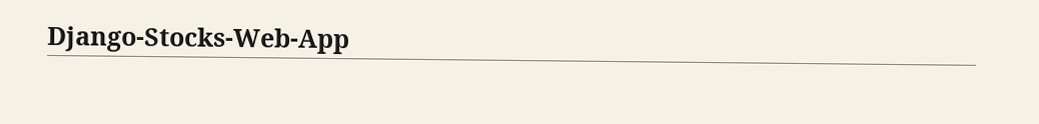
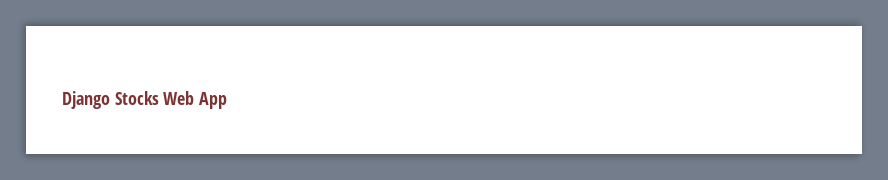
[47,25,350,55] Django-Stocks-Web-App -> [62,91,228,109] Django Stocks Web App

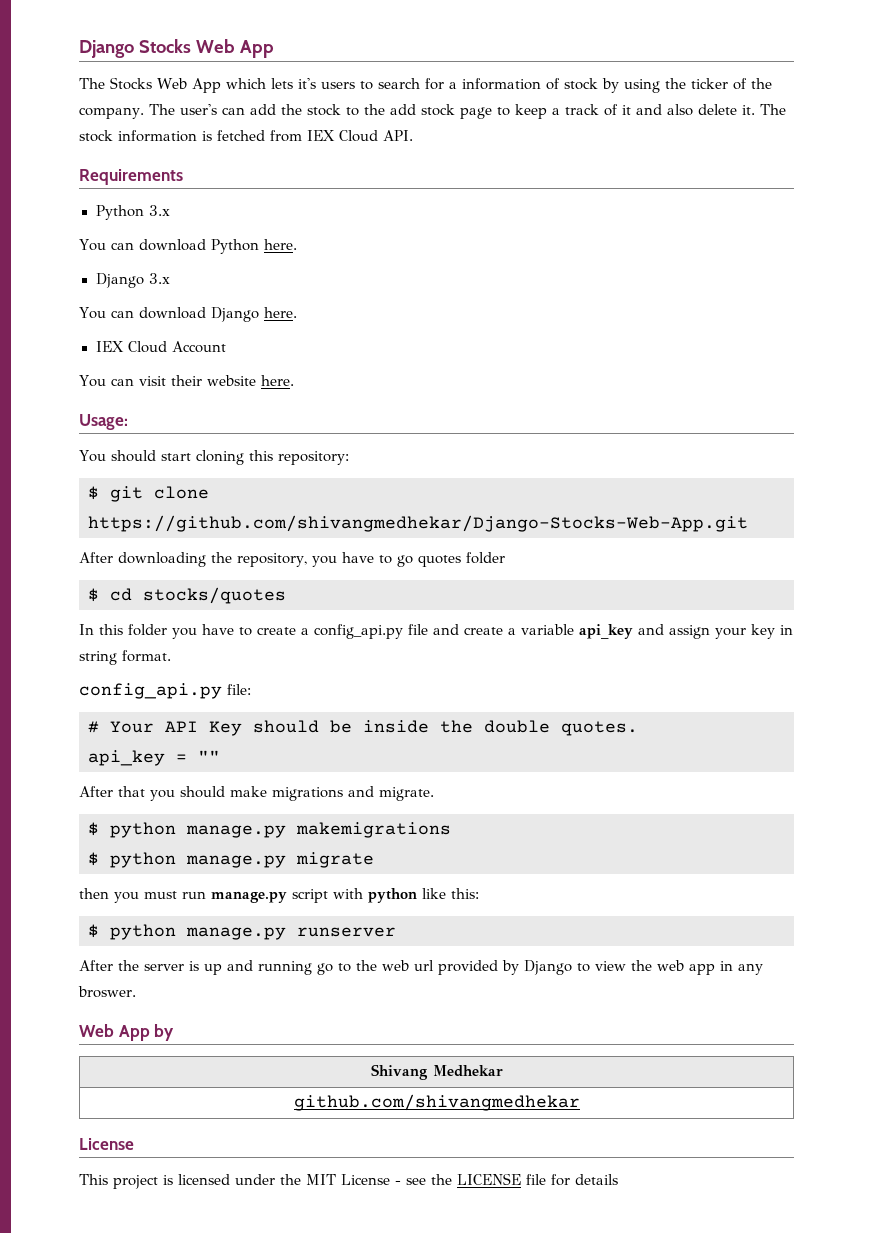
(228, 100) none -> [79,77,772,93] [79,104,786,119] [79,130,413,142] [79,169,183,185] [95,205,170,220] [79,239,297,254] [95,273,170,288] [79,307,297,322] [95,341,226,353] [79,375,294,387] [79,414,128,430] [79,450,349,465] [88,486,209,502] [88,515,748,532] [79,552,505,567] [88,587,286,604] [79,624,793,639] [79,650,171,665] [79,683,251,699] [88,720,638,736] [88,750,220,766] [79,786,434,801] [88,822,451,838] [88,852,374,868] [79,888,479,903] [88,924,396,940] [79,960,763,975] [78,986,136,998] [79,1024,175,1041] [370,1064,503,1080] [293,1094,580,1111] [79,1138,134,1150] [79,1173,618,1189] // The Stocks Web App which lets it's users to search for a information of stock by using the ticker of the company. The user's can add the stock to the add stock page to keep a track of it and also delete it. The stock information is fetched from IEX Cloud API. // Requirements // Python 3.x // You can download Python here. // Django 3.x // You can download Django here. // IEX Cloud Account // You can visit their website here. // Usage: // You should start cloning this repository: // $ git clone https://github.com/shivangmedhekar/Django-Stocks-Web-App.git // After downloading the repository, you have to go quotes folder // $ cd stocks/quotes // In this folder you have to create a config_api.py file and create a variable api_key and assign your key in string format. // config_api.py file: // # Your API Key should be inside the double quotes. // api_key = "" // After that you should make migrations and migrate. // $ python manage.py makemigrations // $ python manage.py migrate // then you must run manage.py script with python like this: // $ python manage.py runserver // After the server is up and running go to the web url provided by Django to view the web app in any broswer. // Web App by // Shivang Medhekar // github.com/shivangmedhekar // License // This project is licensed under the MIT License - see the LICENSE file for details

